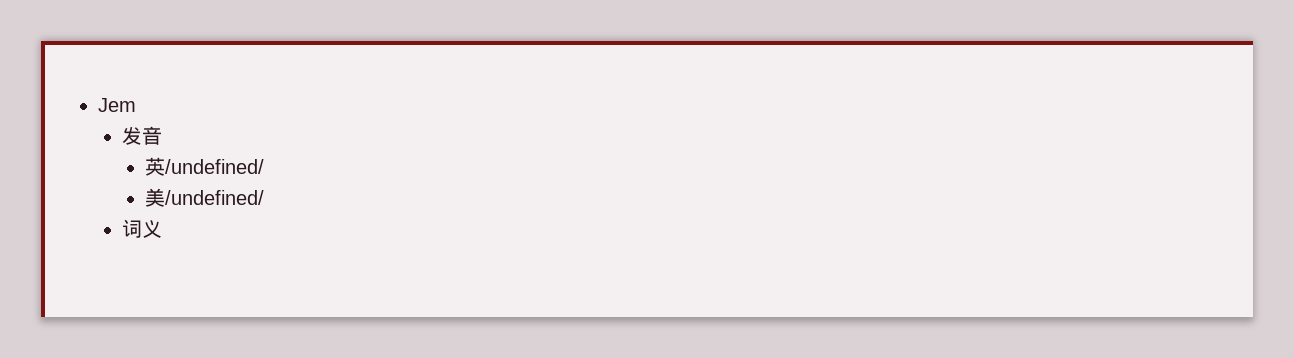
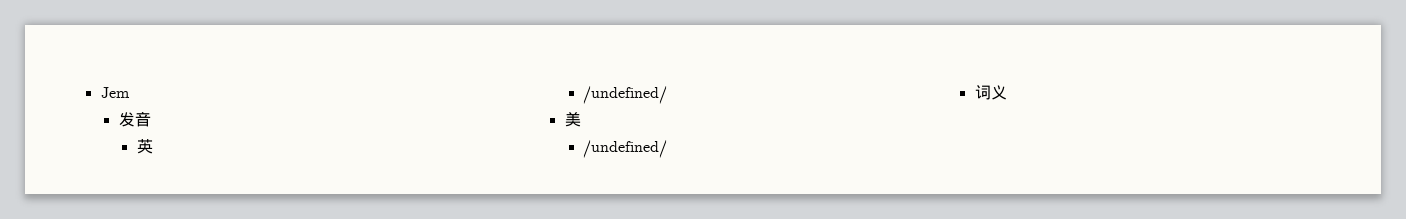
(166, 166) none -> (153, 146) //
(166, 197) none -> (581, 119) //

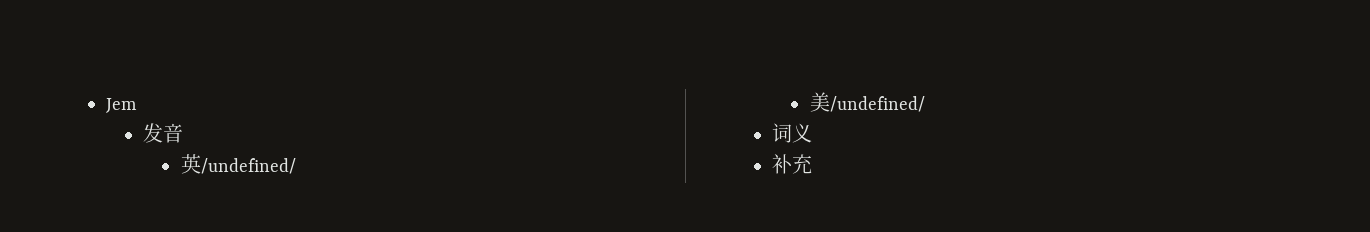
(153, 146) // -> (201, 164) none
(581, 119) // -> (830, 102) none
(1007, 92) none -> [772,154,813,174] // 补充

